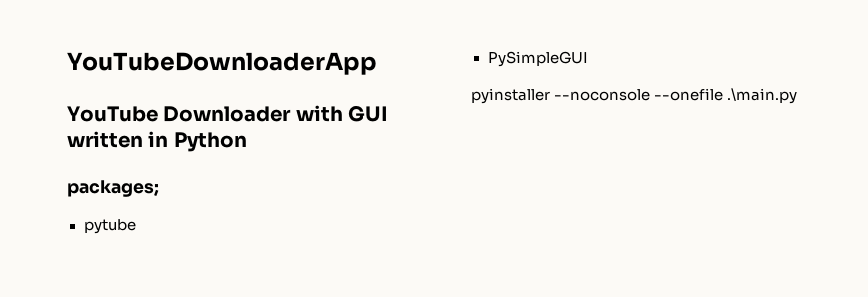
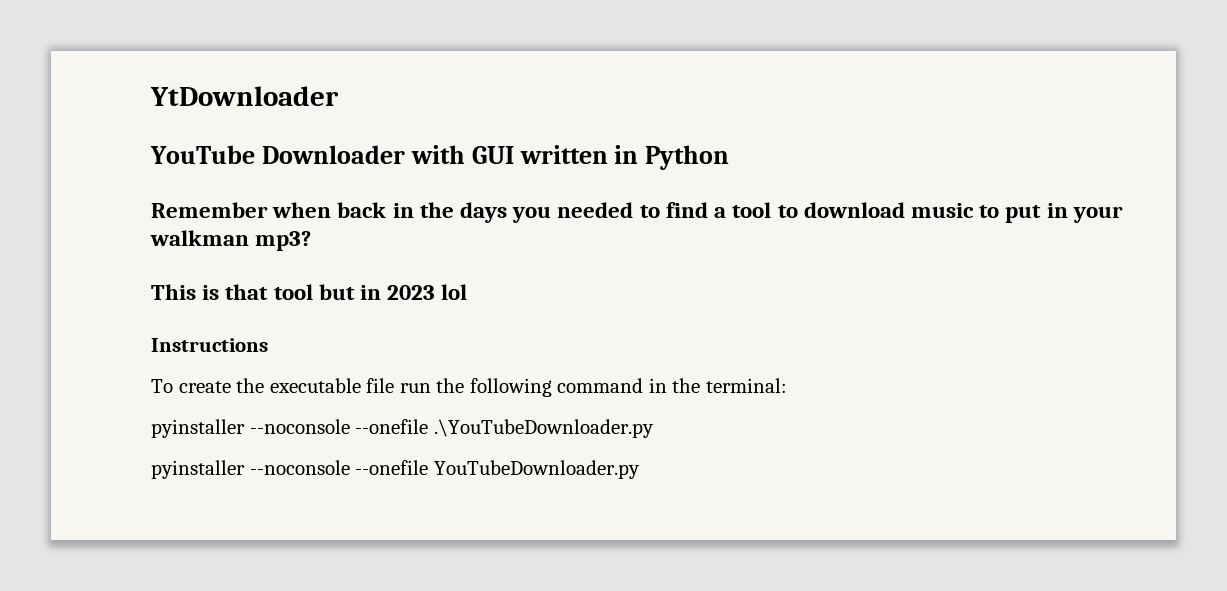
[67,52,377,75] YouTubeDownloaderApp -> [150,86,339,106] YtDownloader
[67,180,159,197] [83,219,136,234] [487,51,588,67] [471,88,798,104] packages; // pytube // PySimpleGUI // pyinstaller --noconsole --onefile .\main.py -> [151,202,1123,223] [150,230,312,251] [151,284,468,300] [151,338,268,352] [151,378,787,397] [151,419,654,438] [151,460,640,479] Remember when back in the days you needed to find a tool to download music to put in your walkman mp3? // This is that tool but in 2023 lol // Instructions // To create the executable file run the following command in the terminal: // pyinstaller --noconsole --onefile .\YouTubeDownloader.py // pyinstaller --noconsole --onefile YouTubeDownloader.py

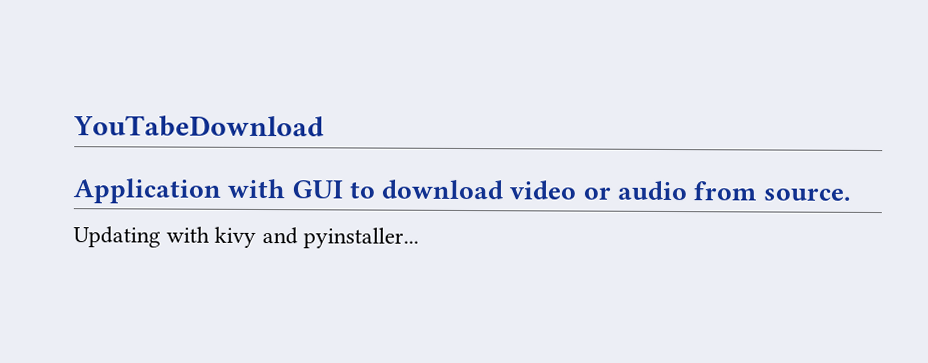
[150,86,339,106] [150,145,730,170] [151,202,1123,223] [150,230,312,251] [151,284,468,300] [151,338,268,352] [151,378,787,397] [151,419,654,438] [151,460,640,479] YtDownloader // YouTube Downloader with GUI written in Python // Remember when back in the days you needed to find a tool to download music to put in your walkman mp3? // This is that tool but in 2023 lol // Instructions // To create the executable file run the following command in the terminal: // pyinstaller --noconsole --onefile .\YouTubeDownloader.py // pyinstaller --noconsole --onefile YouTubeDownloader.py -> [73,115,324,138] [73,178,851,204] [73,226,419,249] YouTabeDownload // Application with GUI to download video or audio from source. // Updating with kivy and pyinstaller...

